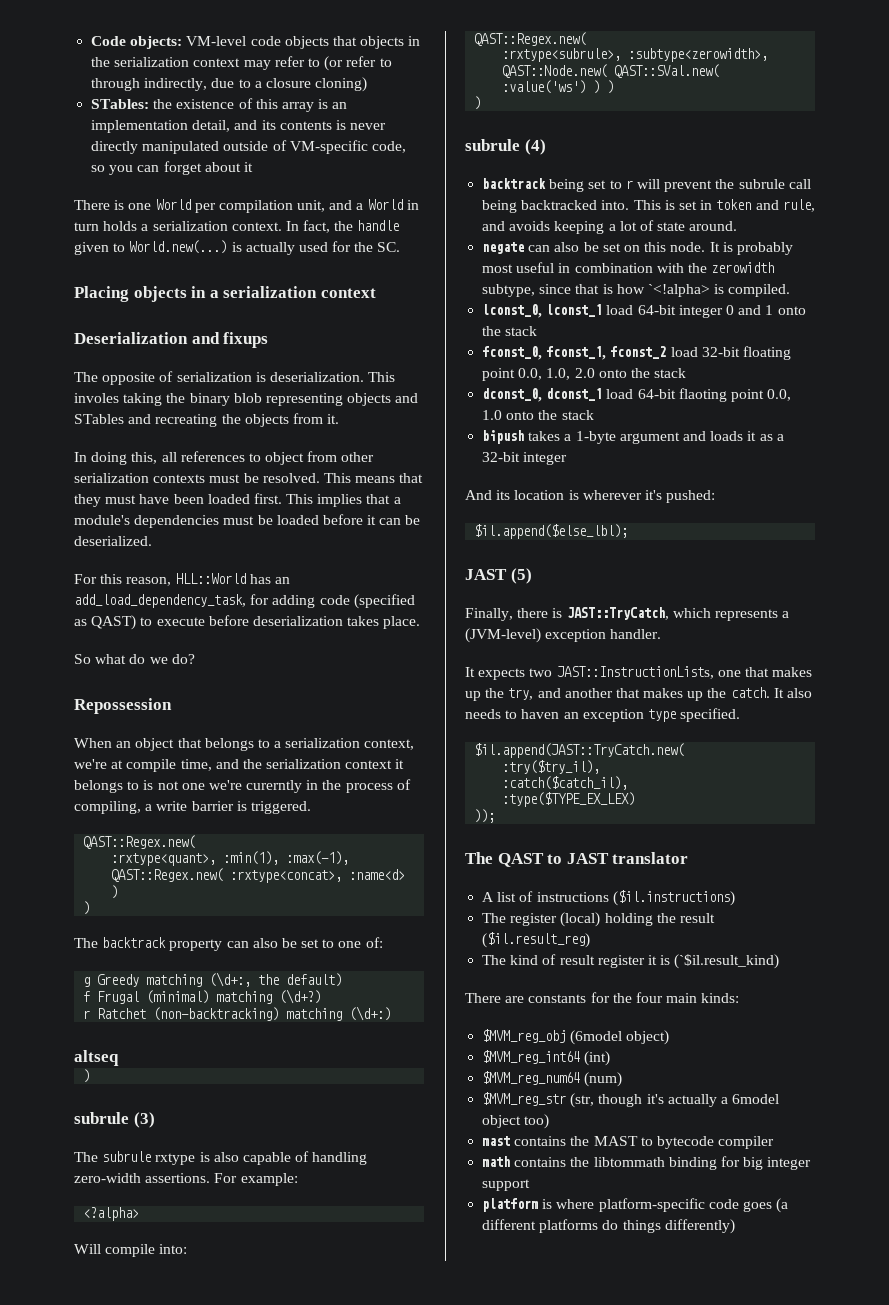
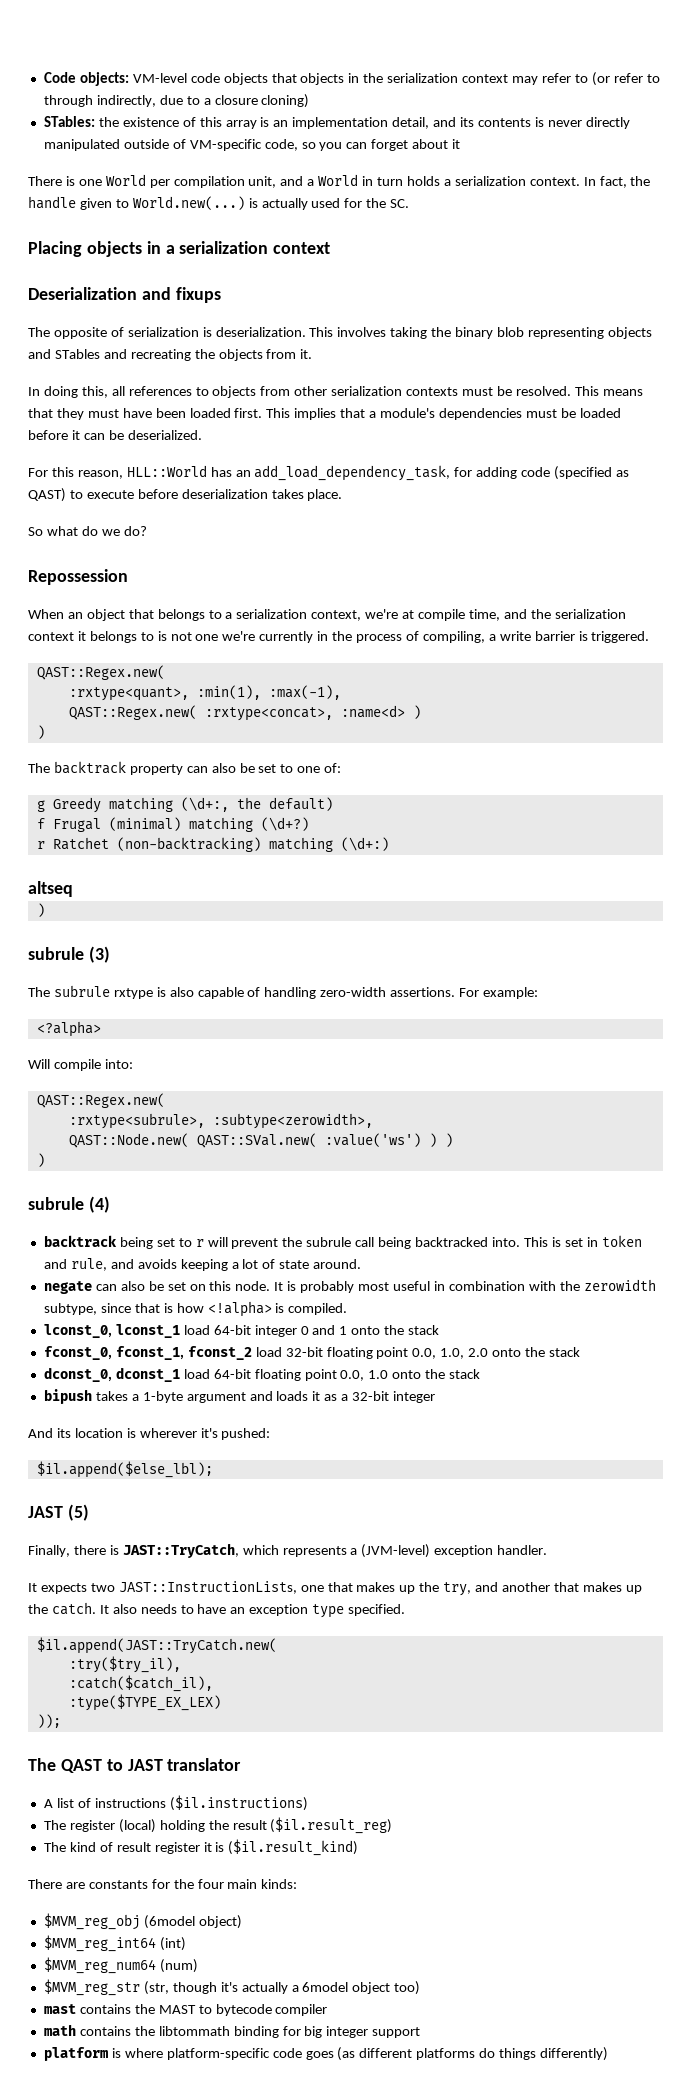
[74,393,119,403] involes -> [337,327,387,337] involves
[265,452,305,465] object -> [212,386,257,398] objects
[246,780,303,793] curerntly -> [259,631,314,643] currently
[647,284,710,297] `<!alpha> -> [207,1301,272,1317] <!alpha>
[678,388,727,402] flaoting -> [254,1369,301,1381] floating
[521,709,560,719] haven -> [197,1604,227,1614] have
[674,954,780,969] (`$il.result_kind) -> [228,1839,359,1856] ($il.result_kind)
[776,1198,789,1213] (a -> [337,2047,356,2061] (as

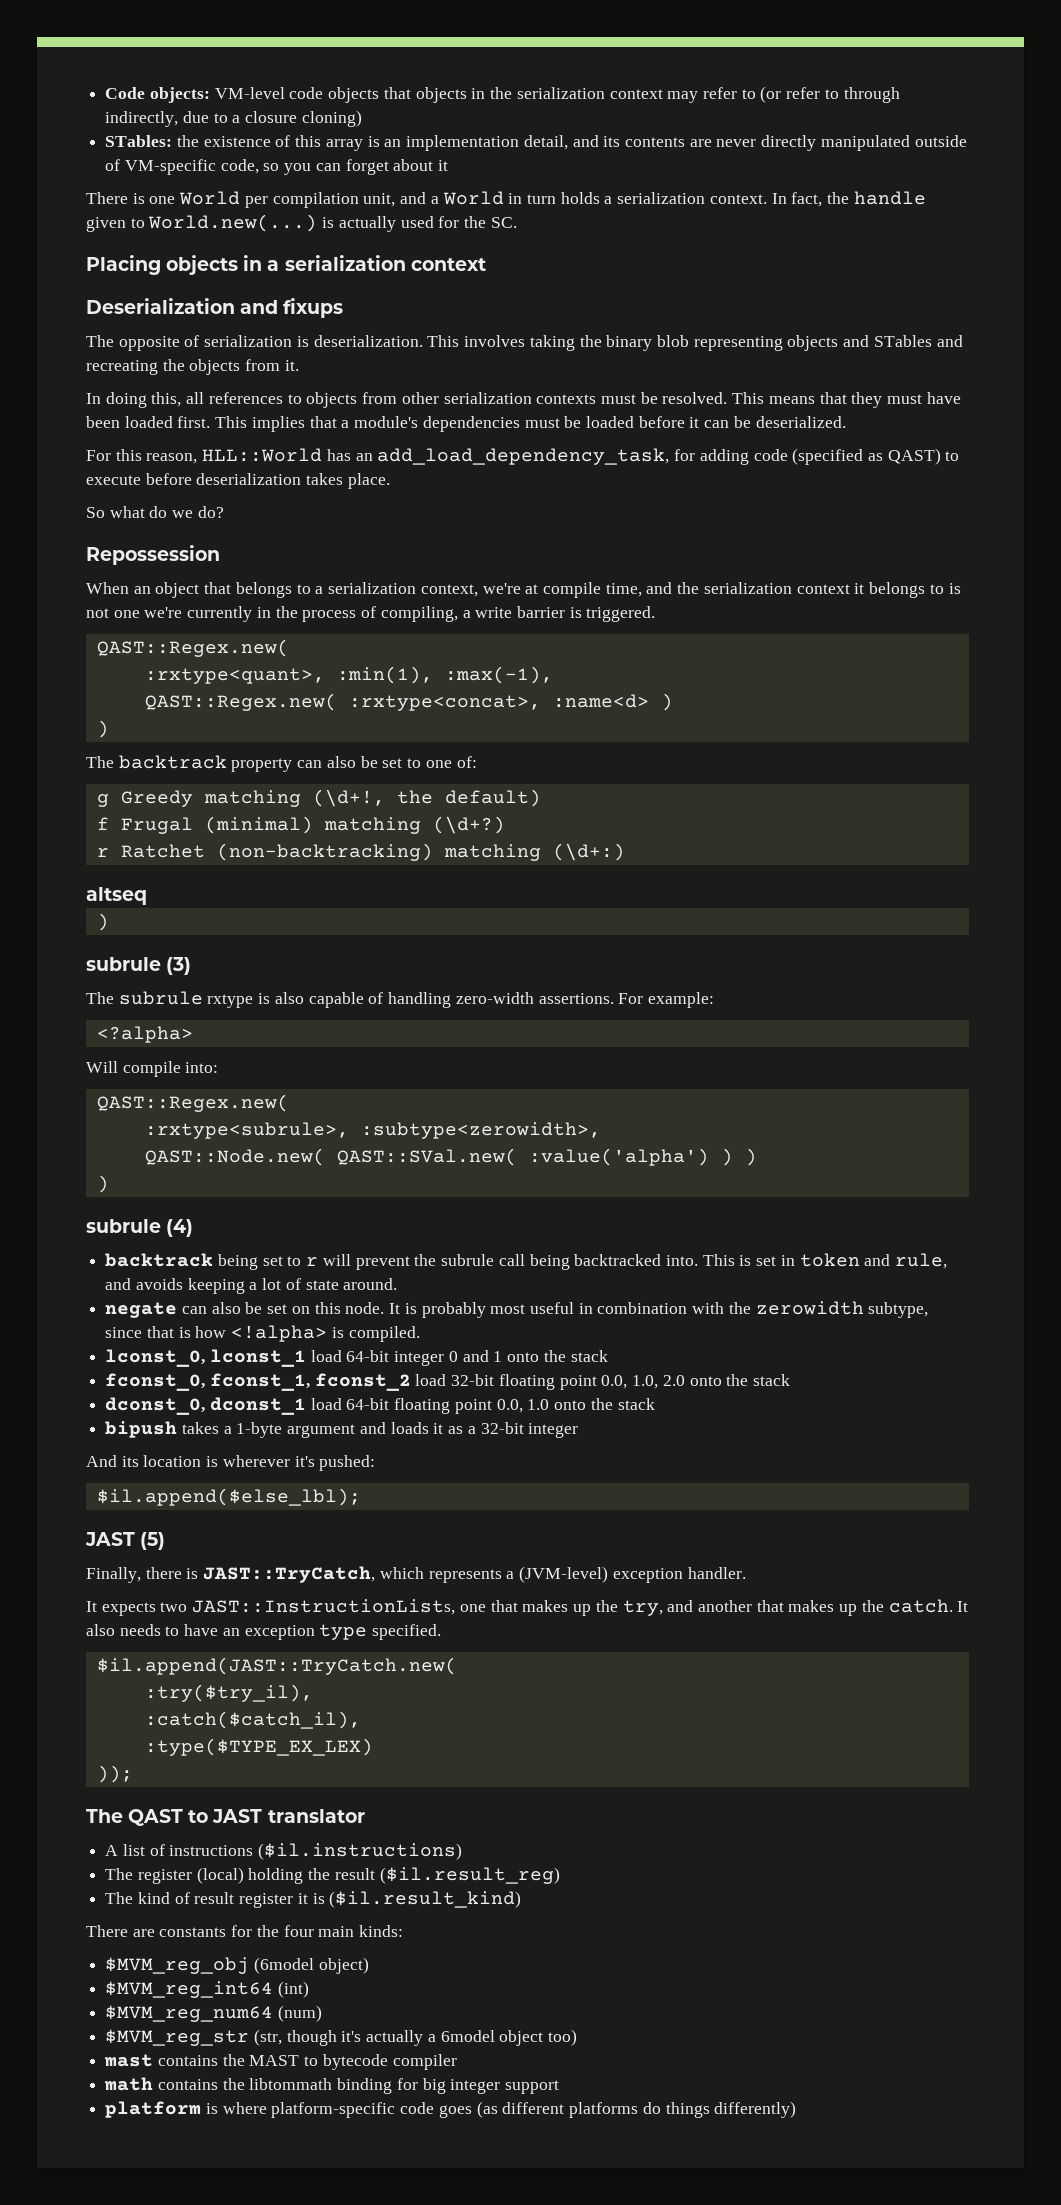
[534,117,544,127] is -> [689,139,712,147] are
[180,797,229,812] (\d+:, -> [312,789,385,807] (\d+!,
[324,1133,421,1147] :value('ws') -> [528,1148,709,1166] :value('alpha')

